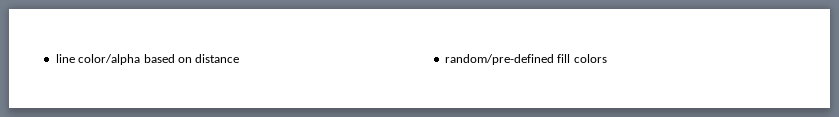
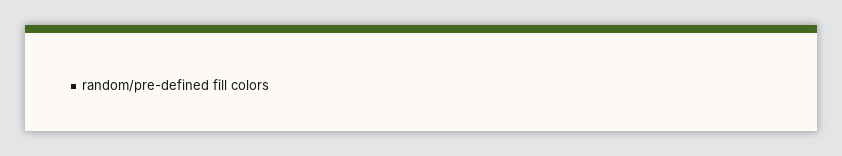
[55,54,240,65] line color/alpha based on distance // -> (82, 86) none

